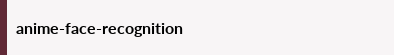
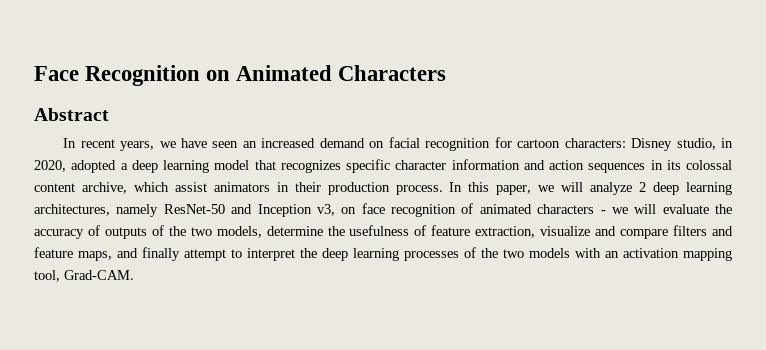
[16,23,183,37] anime-face-recognition -> [34,65,447,86] [34,108,109,121] [63,137,733,151] [34,159,732,173] [34,182,733,195] [34,203,732,217] [34,225,734,239] [34,247,732,261] [34,270,134,282] Face Recognition on Animated Characters // Abstract // In recent years, we have seen an increased demand on facial recognition for cartoon characters: Disney studio, in 2020, adopted a deep learning model that recognizes specific character information and action sequences in its colossal content archive, which assist animators in their production process. In this paper, we will analyze 2 deep learning architectures, namely ResNet-50 and Inception v3, on face recognition of animated characters - we will evaluate the accuracy of outputs of the two models, determine the usefulness of feature extraction, visualize and compare filters and feature maps, and finally attempt to interpret the deep learning processes of the two models with an activation mapping tool, Grad-CAM.

